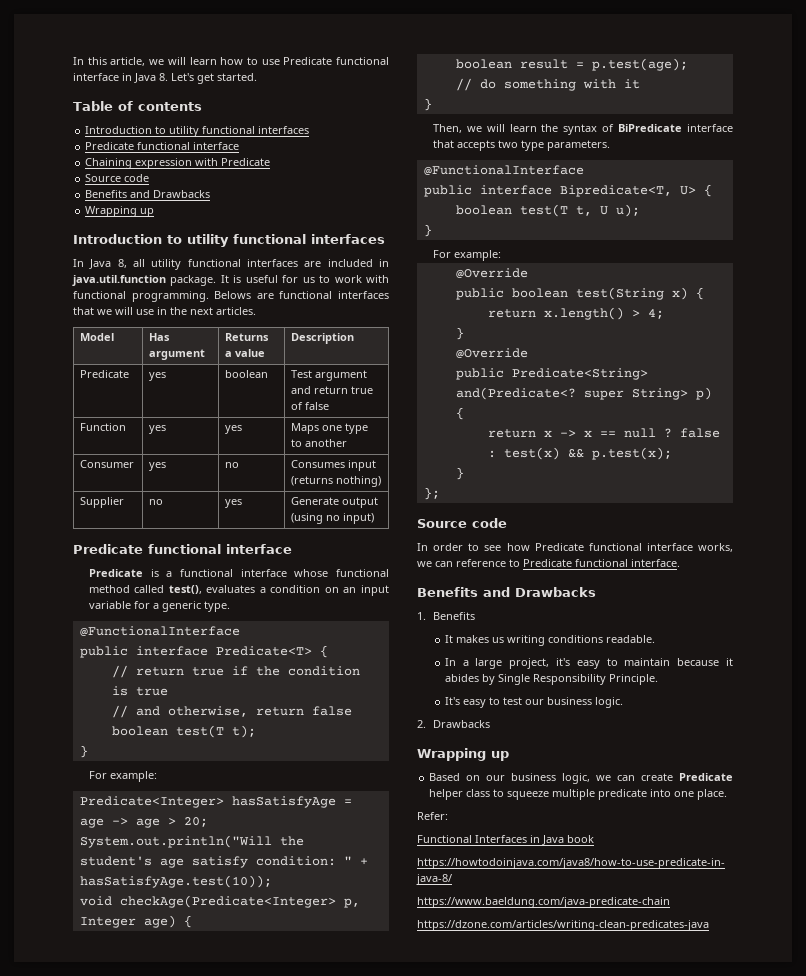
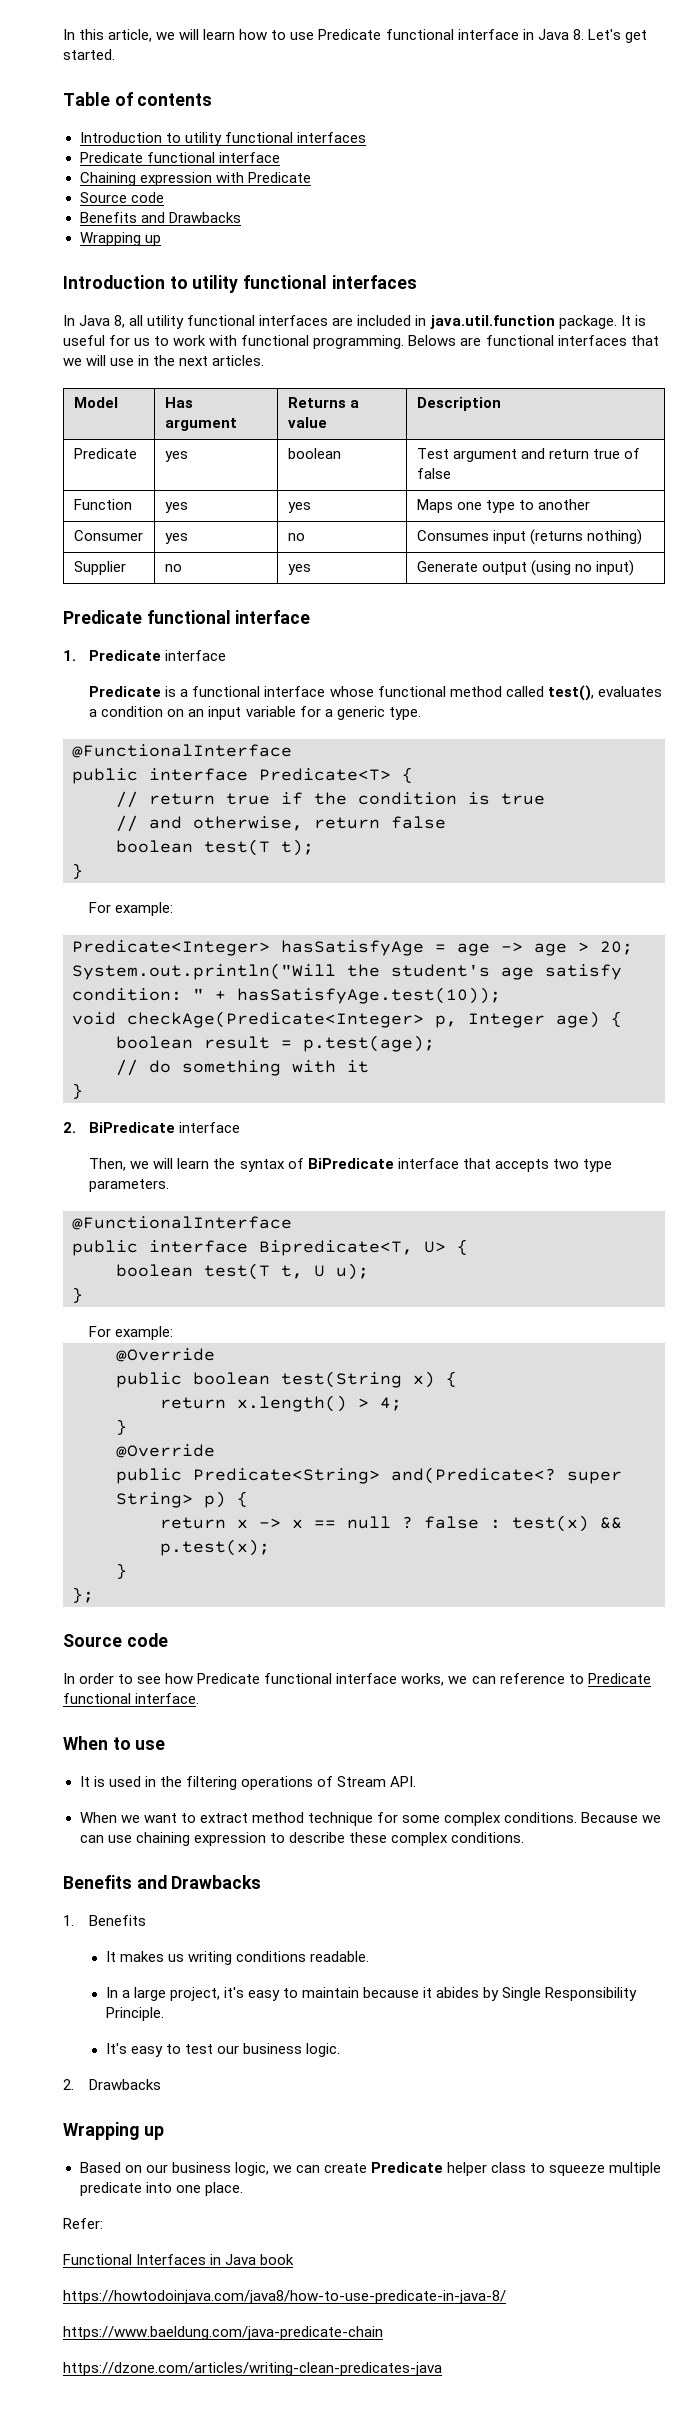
(292, 549) none -> [63,650,227,661] // 1. Predicate interface
(432, 104) none -> [63,1122,241,1133] // 2. BiPredicate interface
(680, 563) none -> [63,1736,166,1750] [79,1776,416,1790] [79,1812,662,1826] [79,1832,524,1846] // When to use // It is used in the filtering operations of Stream API. // When we want to extract method technique for some complex conditions. Because we can use chaining expression to describe these complex conditions.

